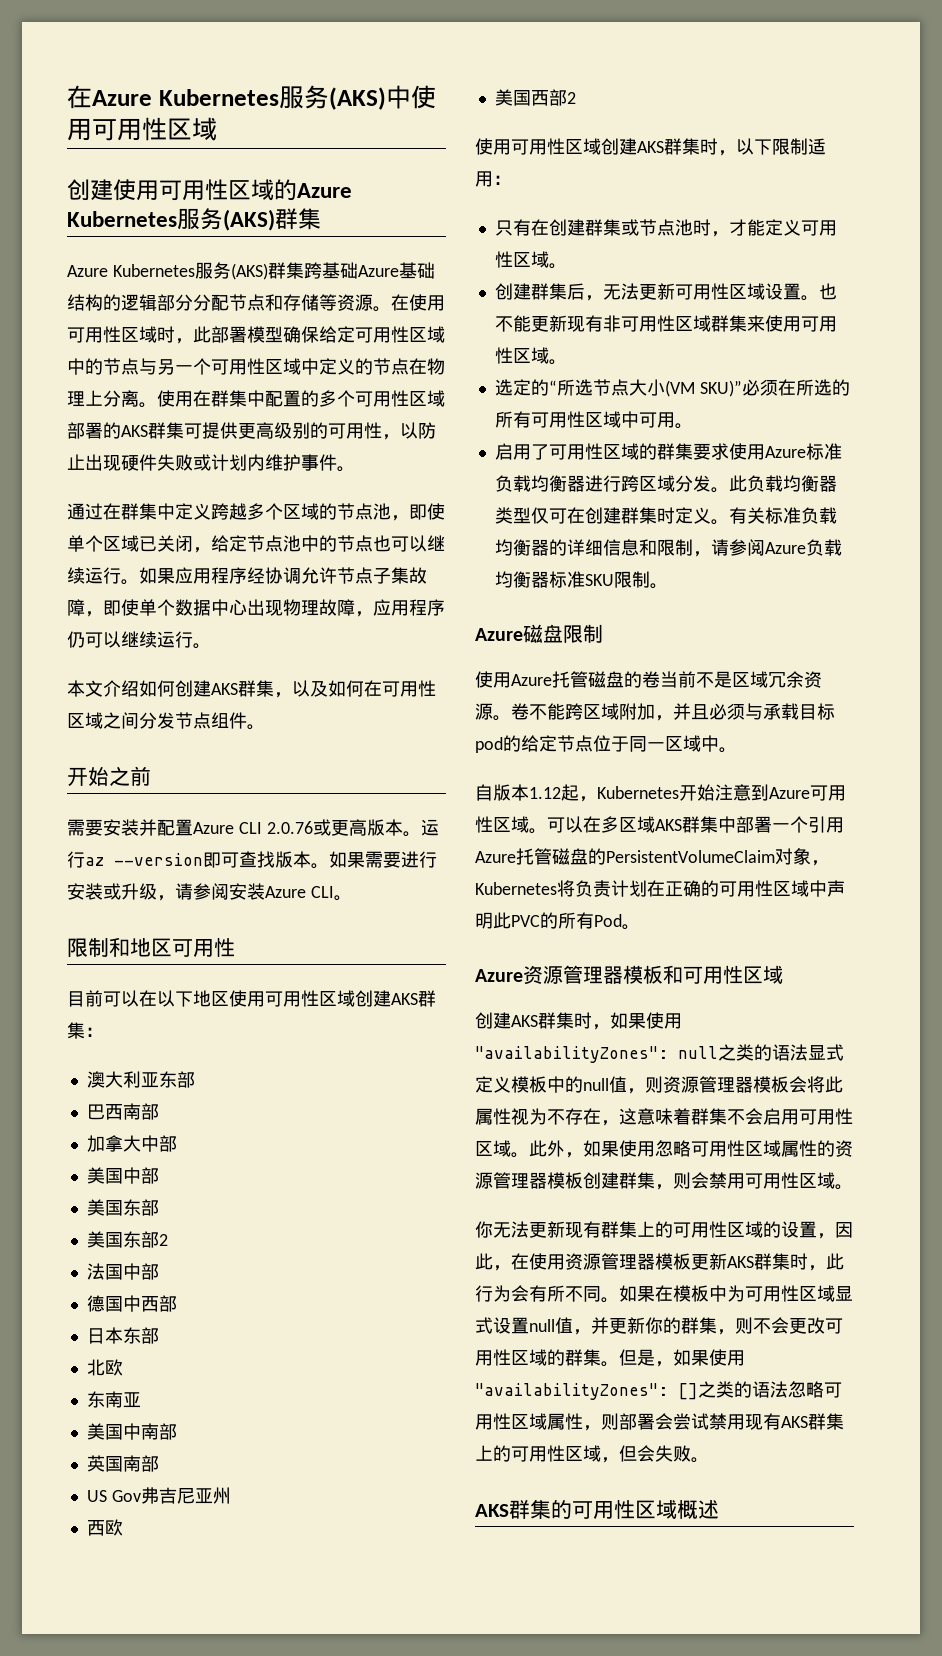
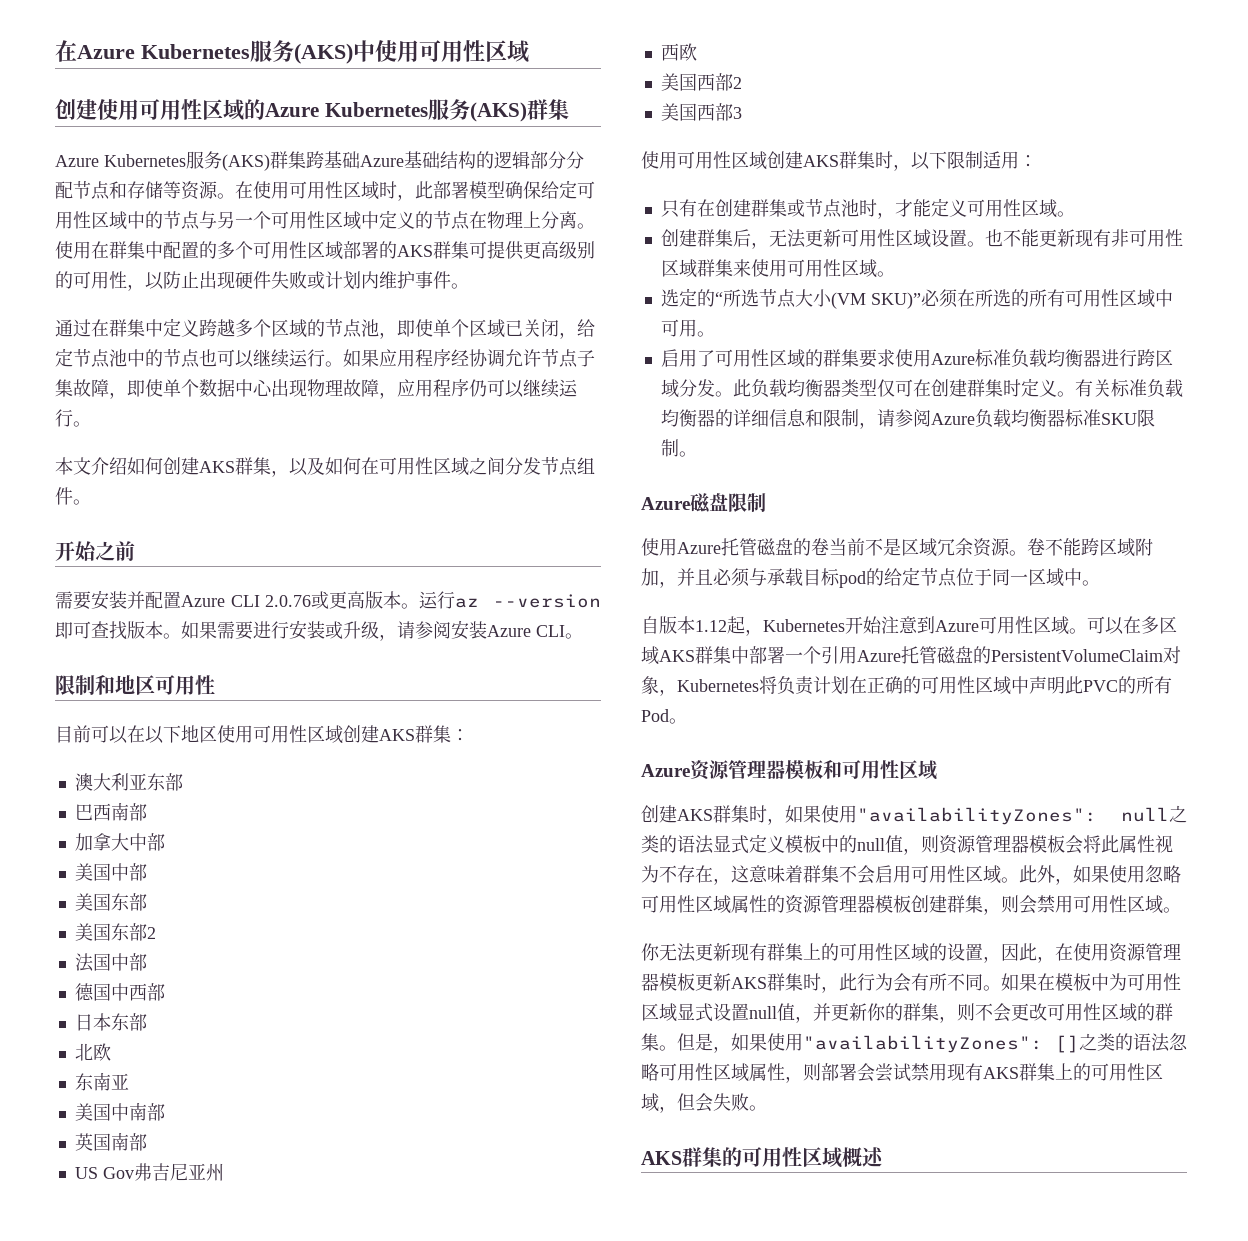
(576, 98) none -> [660,103,742,121] // 美国西部3

